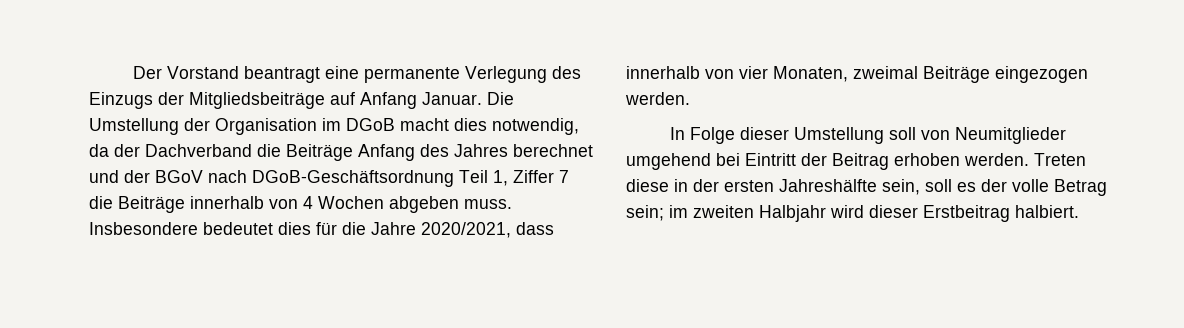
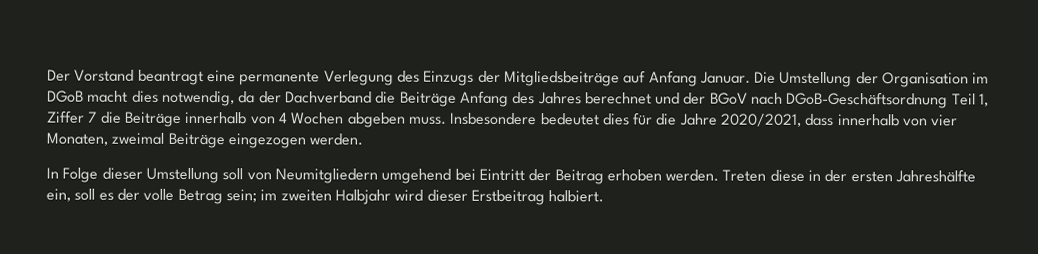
[955,127,1067,144] Neumitglieder -> [274,168,378,184] Neumitgliedern
[882,179,920,195] sein, -> [46,188,71,202] ein,

